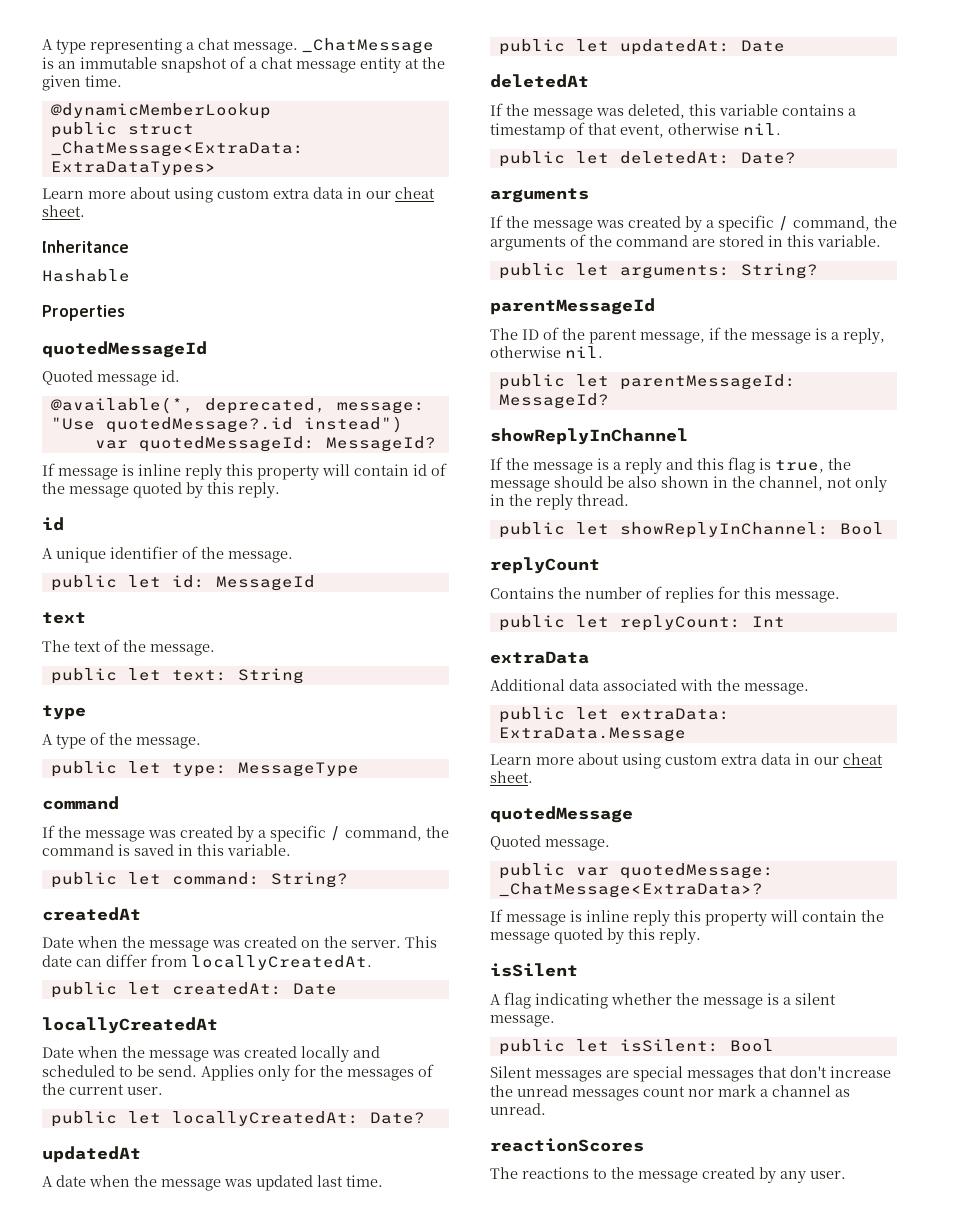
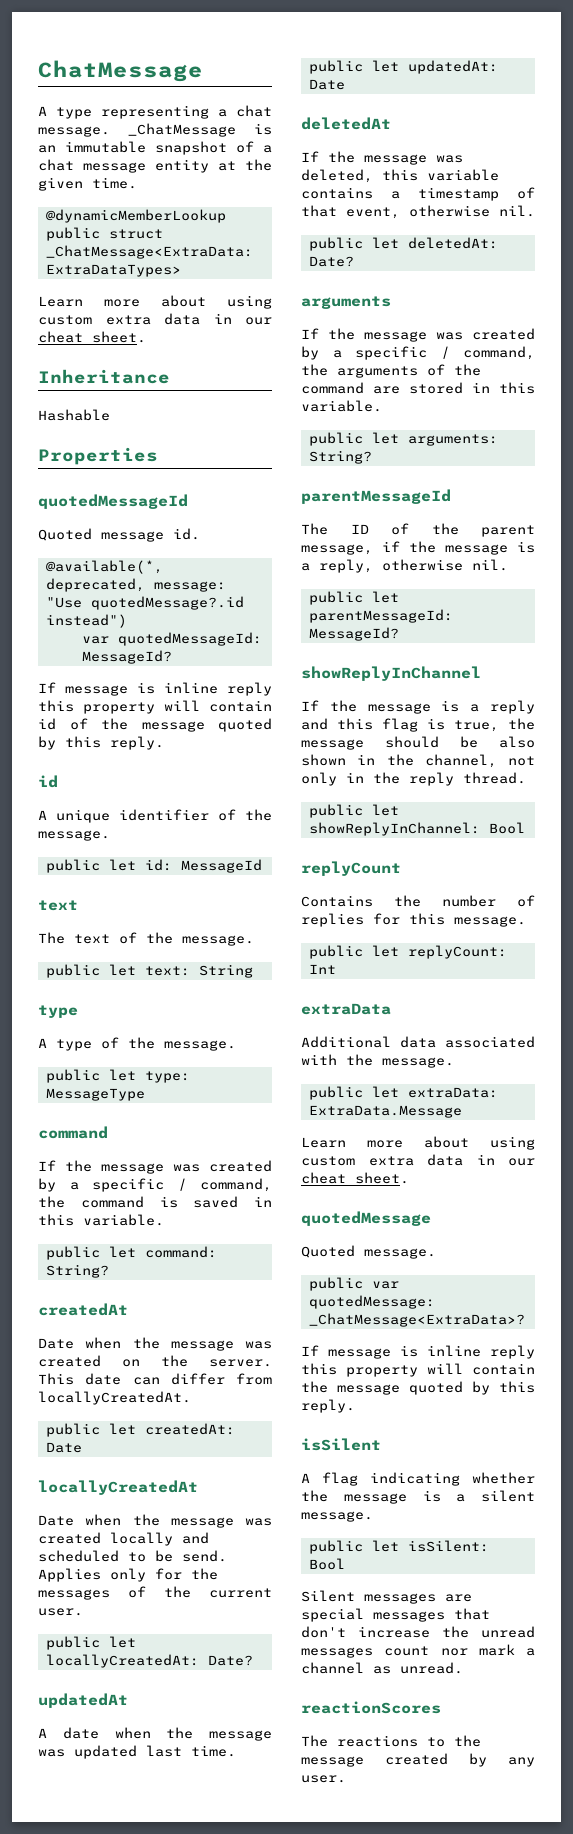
(42, 44) none -> [38,60,203,82] ChatMessage //

